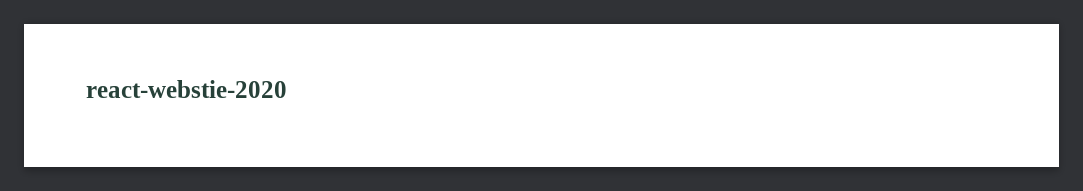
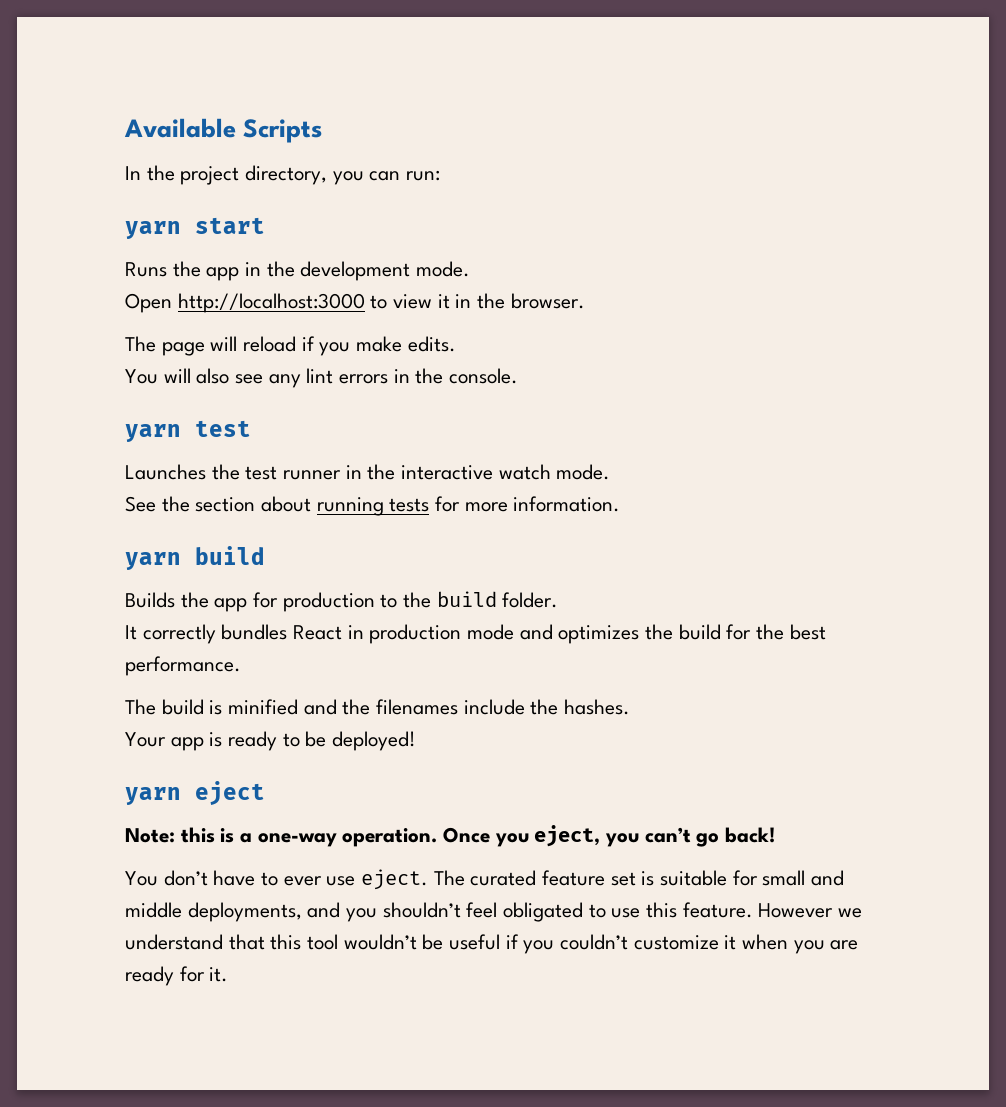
[86,80,287,98] react-webstie-2020 -> [124,118,323,143] [125,165,441,185] [125,217,265,239] [125,261,471,281] [125,293,585,313] [125,336,456,356] [125,368,519,388] [125,420,251,442] [125,464,611,480] [125,496,621,516] [125,546,265,570] [125,591,559,612] [125,624,826,644] [125,656,241,676] [125,699,631,715] [125,731,417,751] [125,781,265,806] [125,825,776,847] [125,869,845,890] [125,902,863,922] [125,934,859,954] [125,966,229,986] Available Scripts // In the project directory, you can run: // yarn start // Runs the app in the development mode. // Open http://localhost:3000 to view it in the browser. // The page will reload if you make edits. // You will also see any lint errors in the console. // yarn test // Launches the test runner in the interactive watch mode. // See the section about running tests for more information. // yarn build // Builds the app for production to the build folder. // It correctly bundles React in production mode and optimizes the build for the best performance. // The build is minified and the filenames include the hashes. // Your app is ready to be deployed! // yarn eject // Note: this is a one-way operation. Once you eject, you can’t go back! // You don’t have to ever use eject. The curated feature set is suitable for small and middle deployments, and you shouldn’t feel obligated to use this feature. However we understand that this tool wouldn’t be useful if you couldn’t customize it when you are ready for it.

